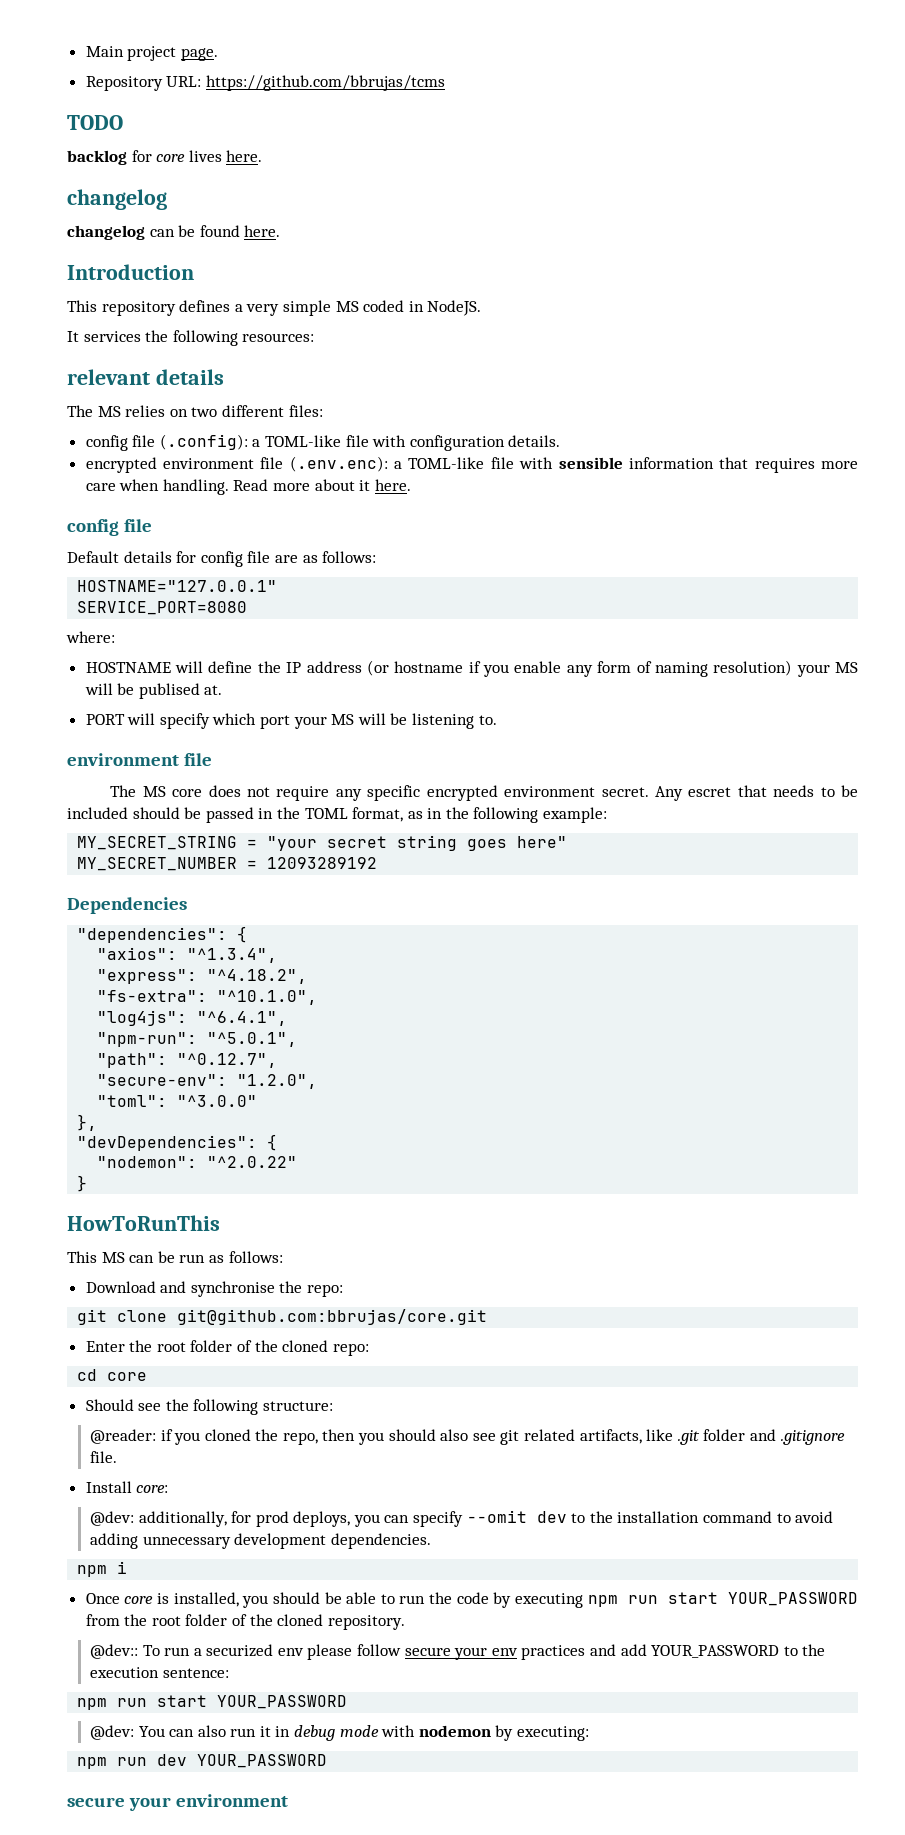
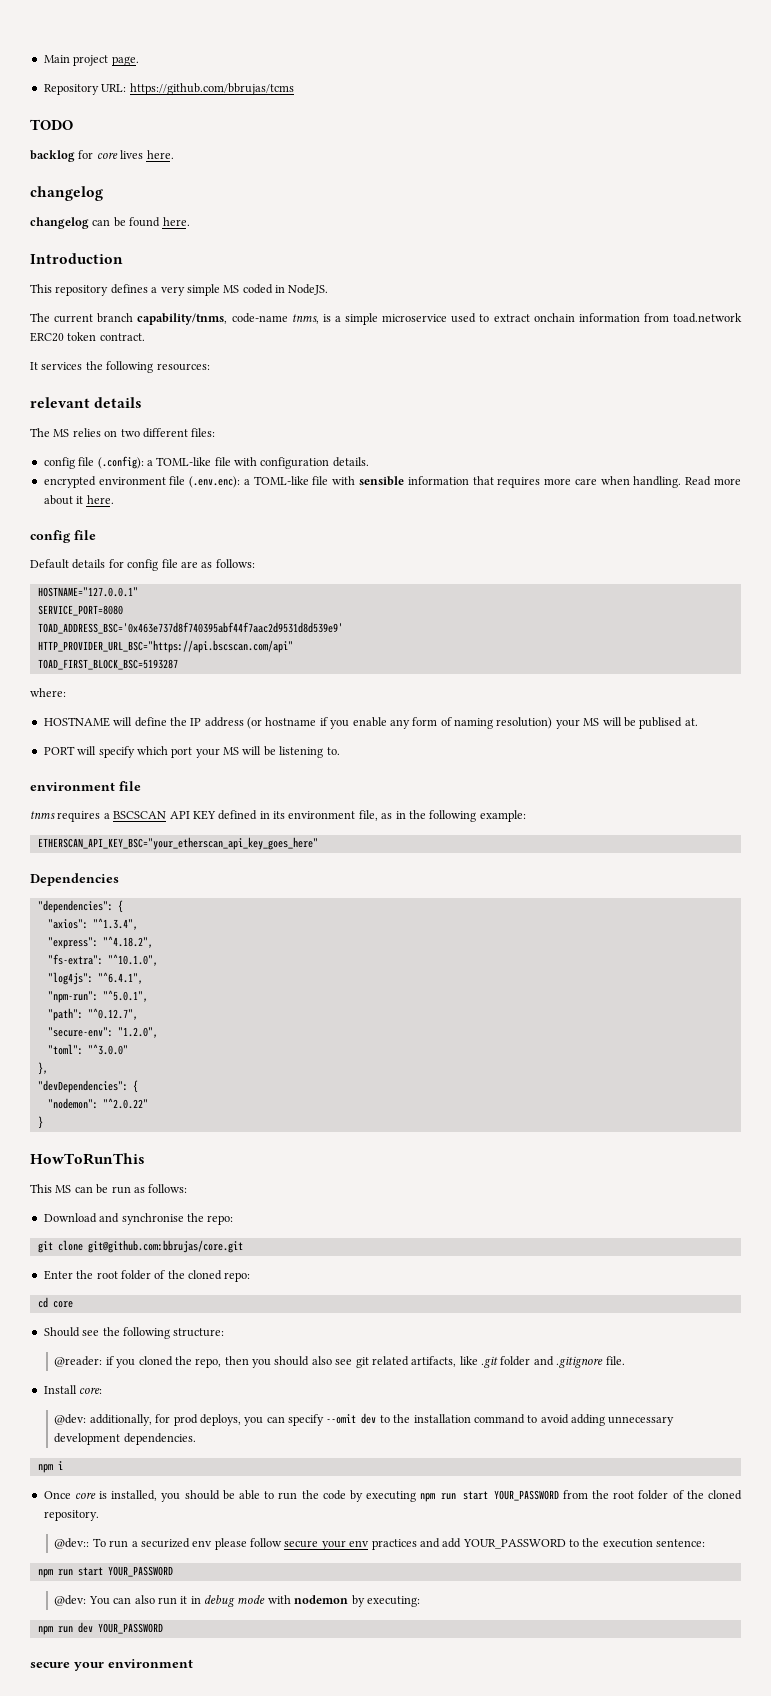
(482, 308) none -> [30,313,742,325] [30,332,145,342] // The current branch capability/tnms, code-name tnms, is a simple microservice used to extract onchain information from toad.network ERC20 token contract.
(248, 608) none -> [37,622,343,634] [37,640,293,653] [37,659,178,670] // TOAD_ADDRESS_BSC='0x463e737d8f740395abf44f7aac2d9531d8d539e9' // HTTP_PROVIDER_URL_BSC="https://api.bscscan.com/api" // TOAD_FIRST_BLOCK_BSC=5193287
[110,785,858,801] [67,807,404,823] The MS core does not require any specific encrypted environment secret. Any escret that needs to be included should be passed in the TOML format, -> [30,810,378,822] tnms requires a BSCSCAN API KEY defined in its environment file,
[77,835,568,851] [77,857,378,871] MY_SECRET_STRING = "your secret string goes here" // MY_SECRET_NUMBER = 12093289192 -> [37,837,318,850] ETHERSCAN_API_KEY_BSC="your_etherscan_api_key_goes_here"

